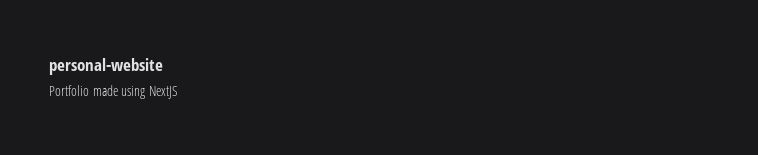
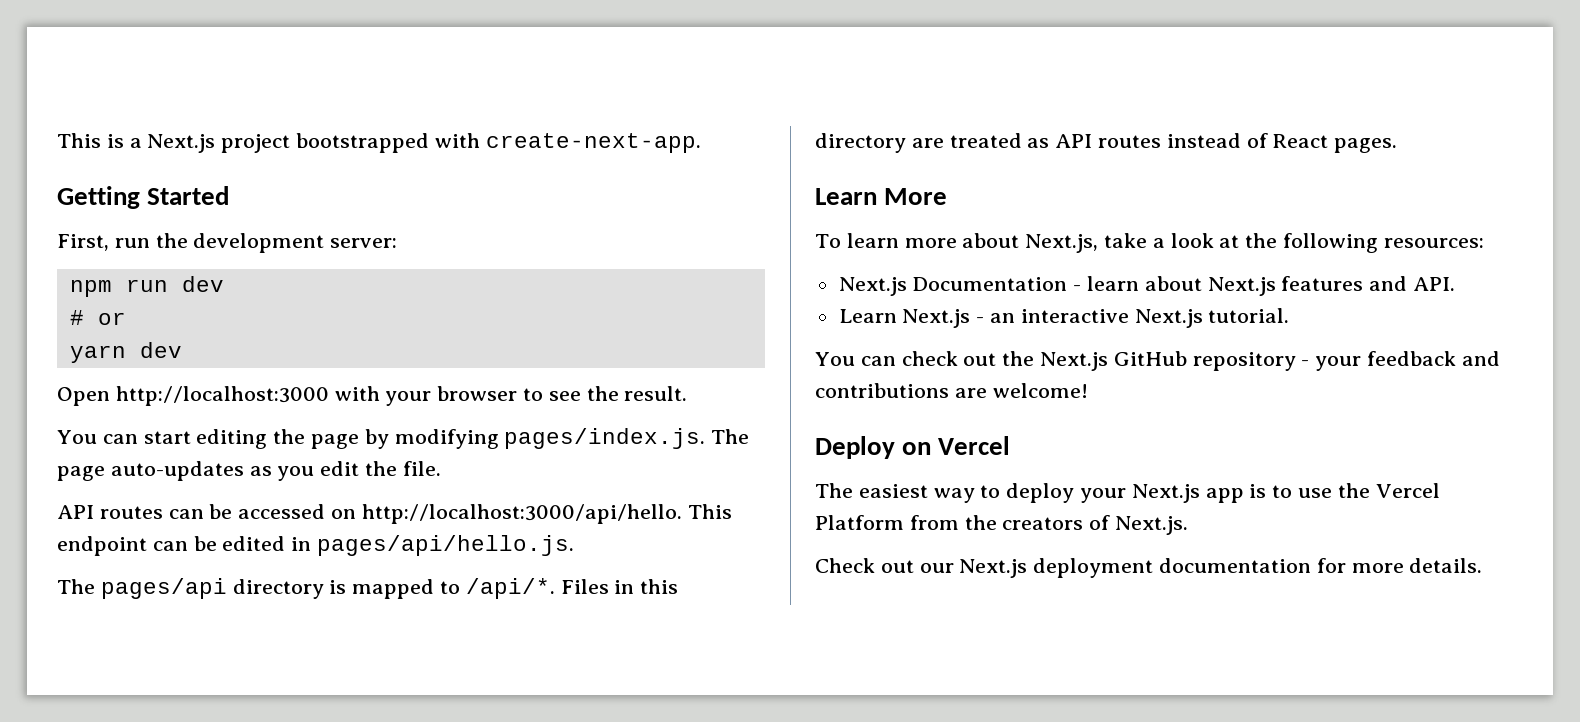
[49,58,163,75] [49,85,178,99] personal-website // Portfolio made using NextJS -> [57,133,701,153] [57,186,230,209] [57,233,398,253] [69,276,224,297] [69,310,126,325] [69,342,182,363] [57,386,688,406] [57,428,750,449] [57,461,441,481] [57,504,732,524] [57,535,575,556] [57,578,679,599] [815,133,1398,153] [815,188,948,205] [815,233,1484,253] [838,276,1456,296] [838,308,1290,328] [815,351,1500,371] [815,383,1088,398] [815,436,1011,459] [815,483,1440,503] [815,515,1189,535] [815,558,1483,578] This is a Next.js project bootstrapped with create-next-app. // Getting Started // First, run the development server: // npm run dev // # or // yarn dev // Open http://localhost:3000 with your browser to see the result. // You can start editing the page by modifying pages/index.js. The page auto-updates as you edit the file. // API routes can be accessed on http://localhost:3000/api/hello. This endpoint can be edited in pages/api/hello.js. // The pages/api directory is mapped to /api/*. Files in this directory are treated as API routes instead of React pages. // Learn More // To learn more about Next.js, take a look at the following resources: // Next.js Documentation - learn about Next.js features and API. // Learn Next.js - an interactive Next.js tutorial. // You can check out the Next.js GitHub repository - your feedback and contributions are welcome! // Deploy on Vercel // The easiest way to deploy your Next.js app is to use the Vercel Platform from the creators of Next.js. // Check out our Next.js deployment documentation for more details.

